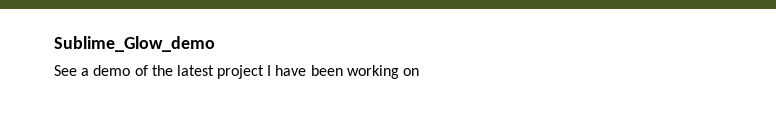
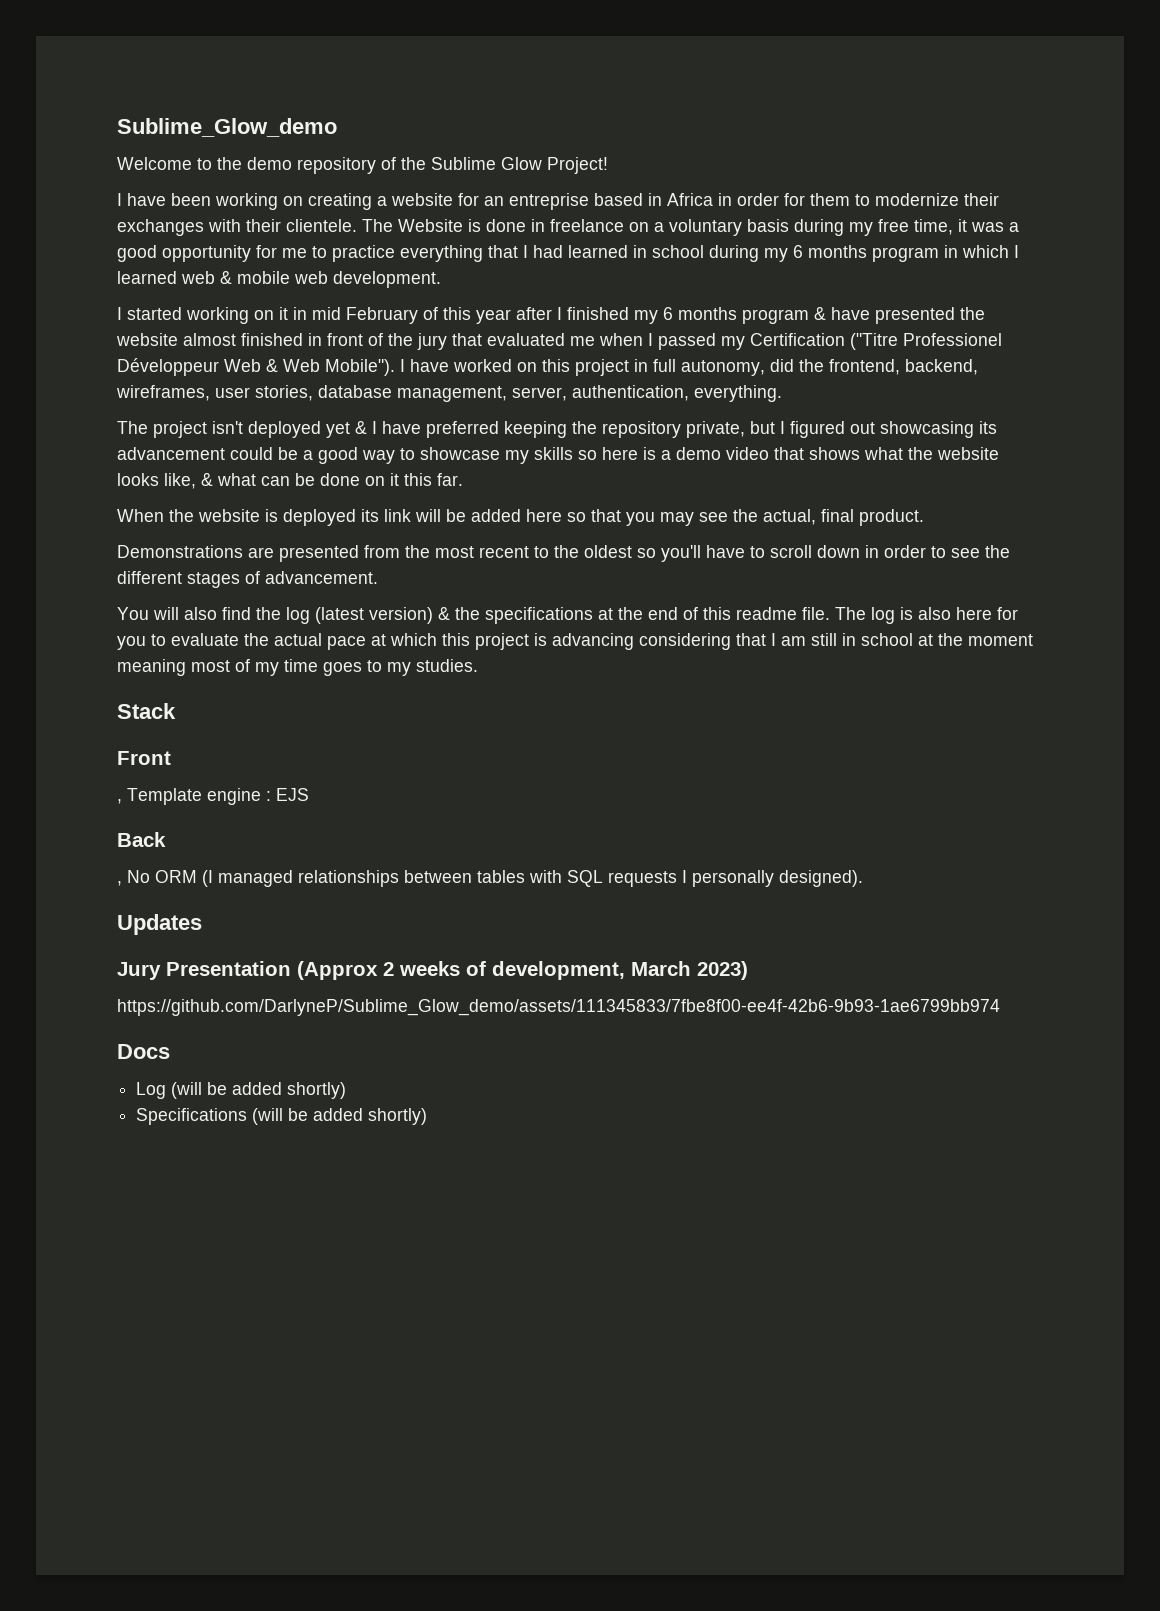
[54,65,265,79] See a demo of the latest project -> [117,157,608,174] Welcome to the demo repository of the Sublime Glow Project! //
(420, 72) none -> [308,193,999,210] [117,219,1019,236] [117,245,1019,262] [117,271,441,288] [117,307,985,324] [116,333,1002,350] [117,358,978,376] [116,385,782,402] [117,421,997,438] [117,447,999,464] [117,473,463,489] [117,509,924,526] [117,545,1010,562] [117,571,378,588] [117,607,1018,624] [117,633,1033,650] [117,659,478,676] [117,703,176,719] [117,751,171,765] [117,788,309,805] [117,832,166,847] [117,870,863,887] [117,914,202,935] [117,961,748,980] [117,999,1000,1016] [117,1044,170,1059] [136,1082,347,1099] [136,1108,428,1125] creating a website for an entreprise based in Africa in order for them to modernize their exchanges with their clientele. The Website is done in freelance on a voluntary basis during my free time, it was a good opportunity for me to practice everything that I had learned in school during my 6 months program in which I learned web & mobile web development. // I started working on it in mid February of this year after I finished my 6 months program & have presented the website almost finished in front of the jury that evaluated me when I passed my Certification ("Titre Professionel Développeur Web & Web Mobile"). I have worked on this project in full autonomy, did the frontend, backend, wireframes, user stories, database management, server, authentication, everything. // The project isn't deployed yet & I have preferred keeping the repository private, but I figured out showcasing its advancement could be a good way to showcase my skills so here is a demo video that shows what the website looks like, & what can be done on it this far. // When the website is deployed its link will be added here so that you may see the actual, final product. // Demonstrations are presented from the most recent to the oldest so you'll have to scroll down in order to see the different stages of advancement. // You will also find the log (latest version) & the specifications at the end of this readme file. The log is also here for you to evaluate the actual pace at which this project is advancing considering that I am still in school at the moment meaning most of my time goes to my studies. // Stack // Front // , Template engine : EJS // Back // , No ORM (I managed relationships between tables with SQL requests I personally designed). // Updates // Jury Presentation (Approx 2 weeks of development, March 2023) // https://github.com/DarlyneP/Sublime_Glow_demo/assets/111345833/7fbe8f00-ee4f-42b6-9b93-1ae6799bb974 // Docs // Log (will be added shortly) // Specifications (will be added shortly)

